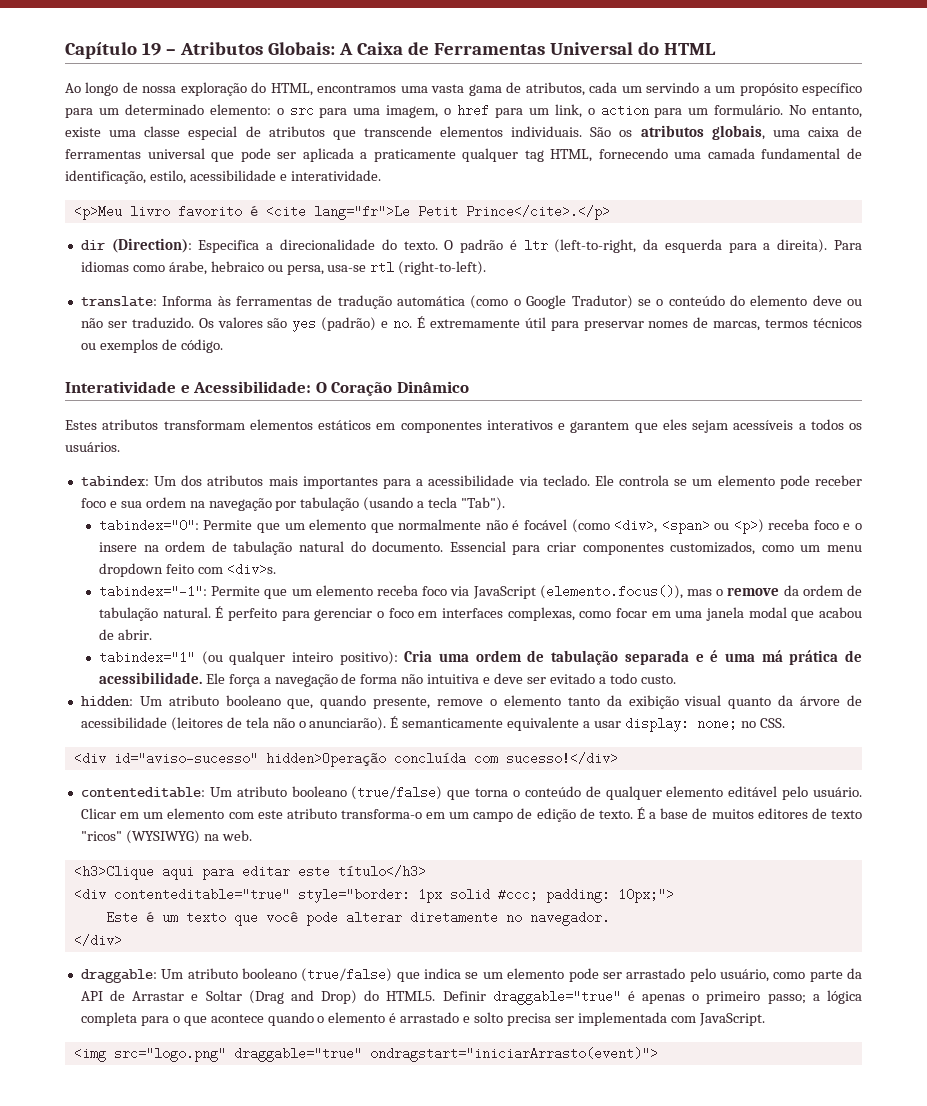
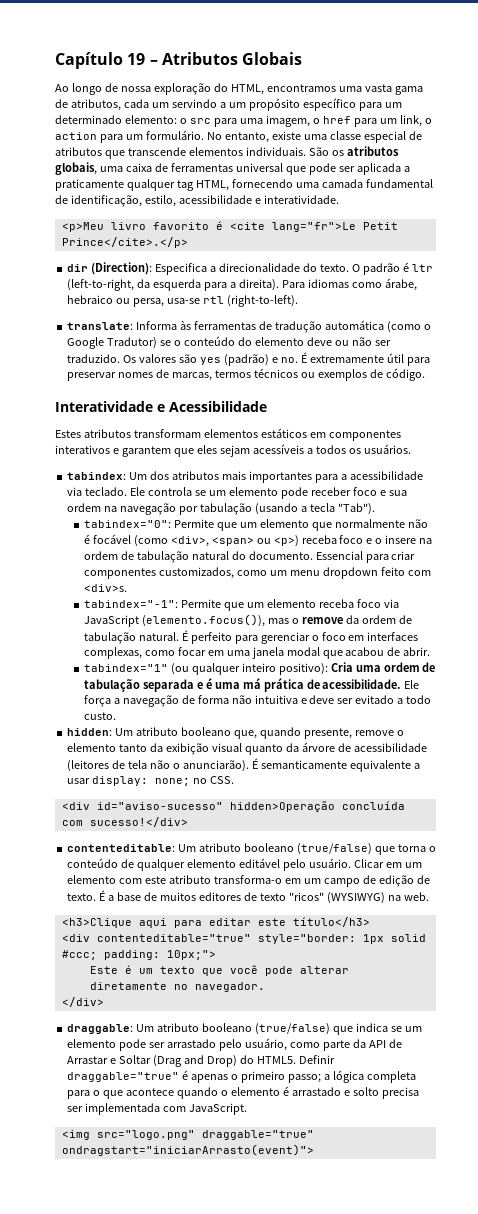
[267,42,716,55] Globais: A Caixa de Ferramentas Universal do HTML -> [242,52,303,65] Globais
[193,381,469,396] Acessibilidade: O Coração Dinâmico -> [169,401,267,412] Acessibilidade

